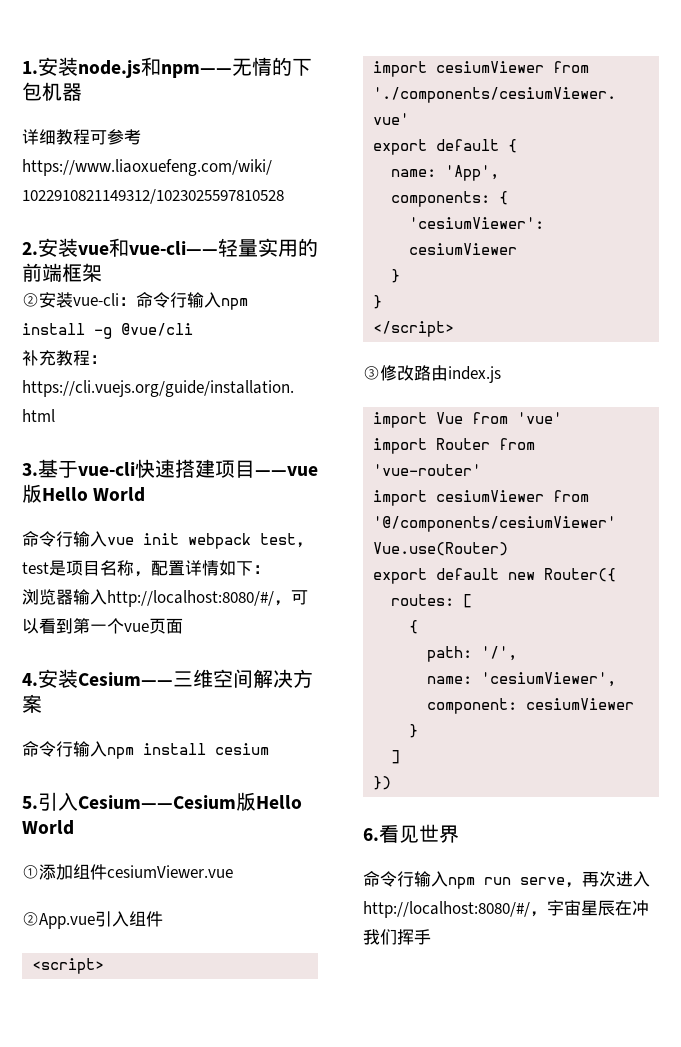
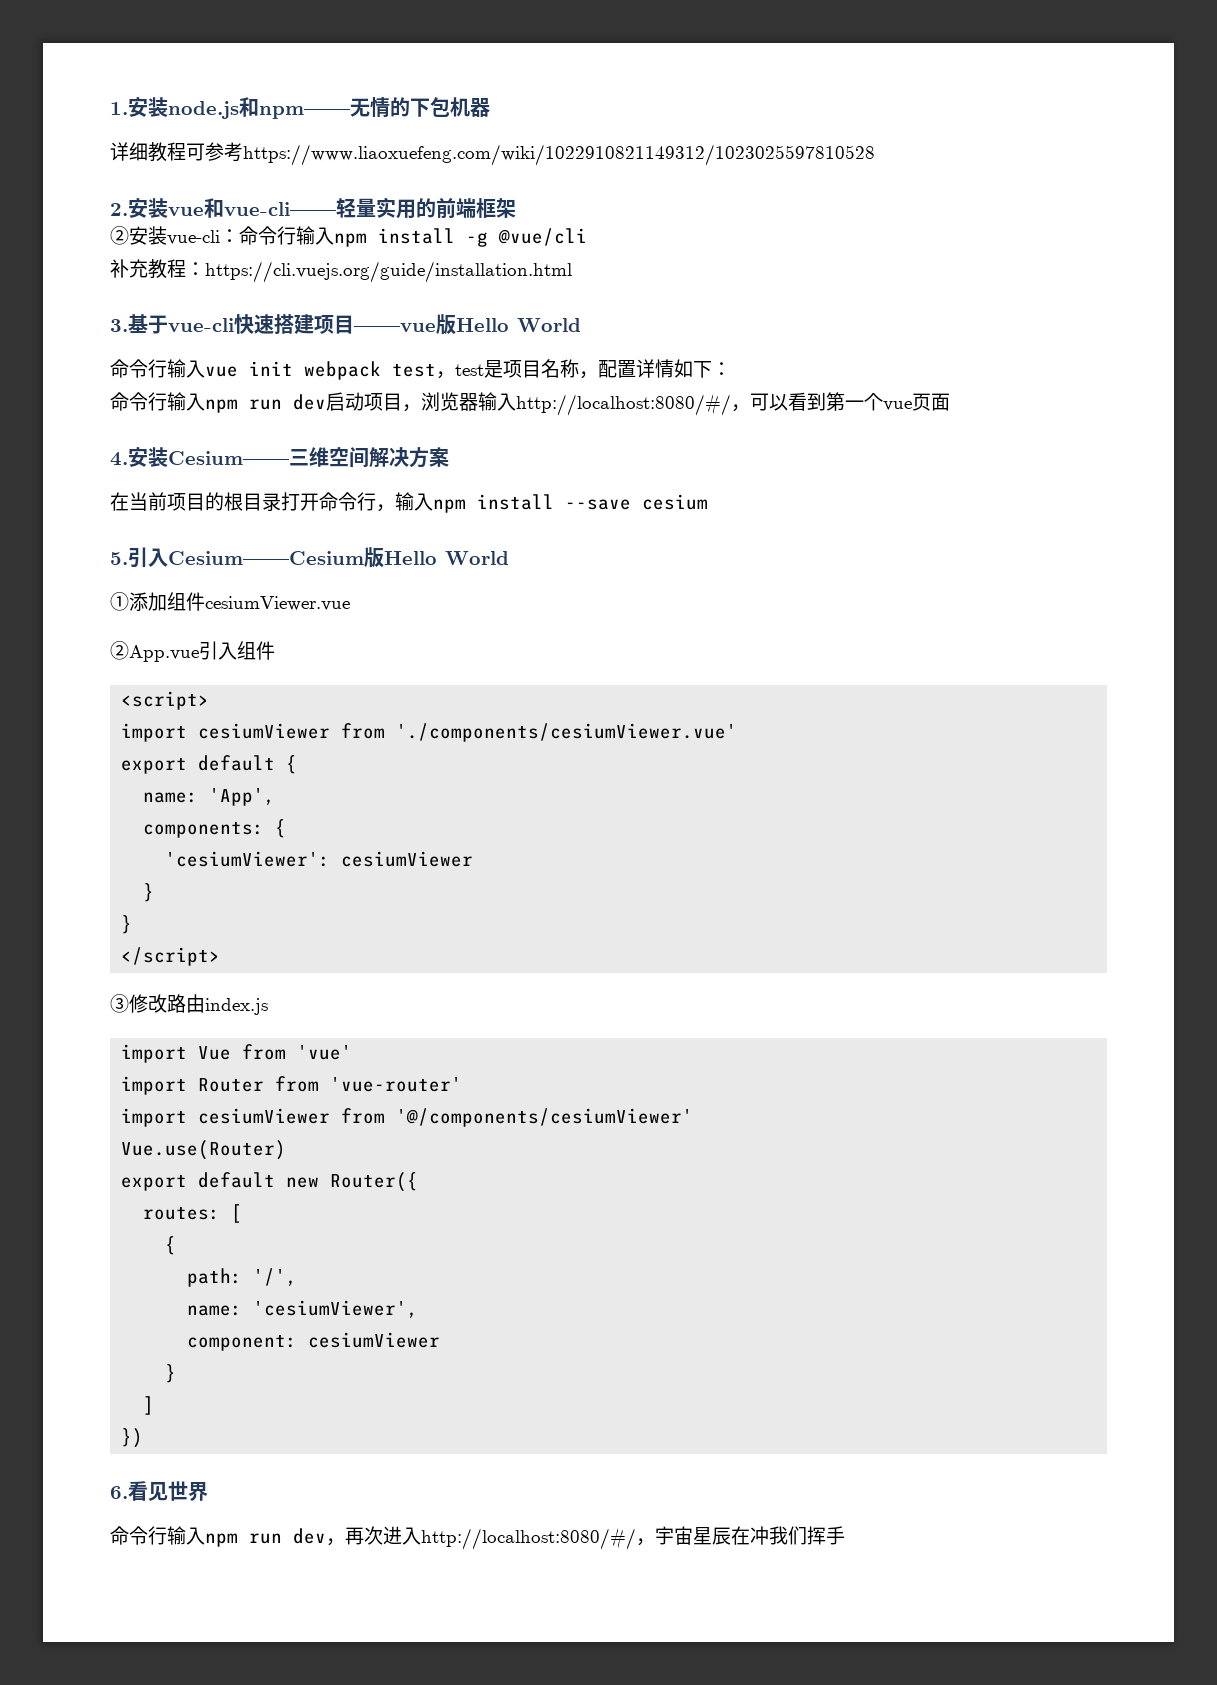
(270, 569) none -> [110,392,421,413] 命令行输入npm run dev启动项目，
[22,741,206,759] 命令行输入npm install -> [110,492,631,513] 在当前项目的根目录打开命令行，输入npm install --save
[520,877,565,885] serve -> [293,1528,326,1544] dev

